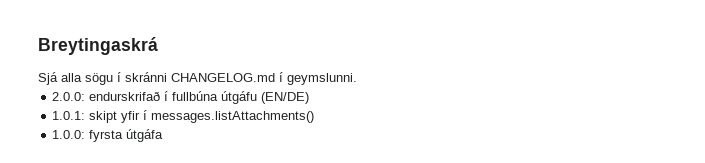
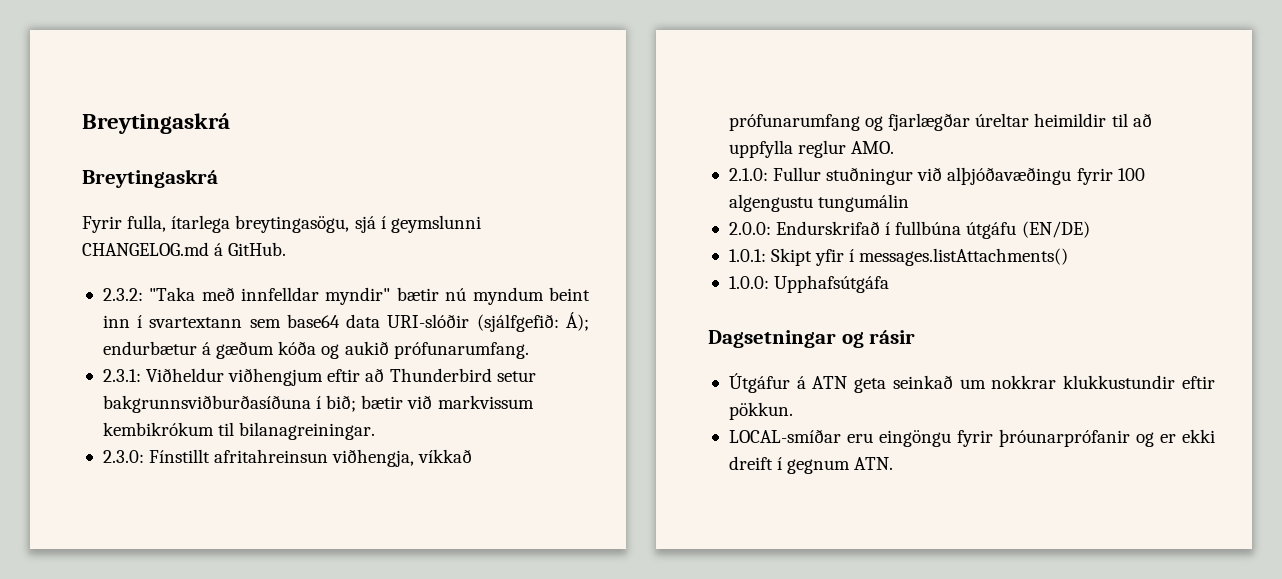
[38,37,158,55] [38,72,357,85] Breytingaskrá // Sjá alla sögu í skránni CHANGELOG.md í geymslunni. -> [82,113,230,134] [82,169,218,188] [82,215,481,233] [82,242,287,256] [102,287,590,305] [102,312,589,332] [102,341,529,359] [102,368,536,386] [102,395,534,413] [102,422,376,440] [102,449,473,467] [728,113,1152,131] [728,140,895,158] [728,167,1145,185] [728,194,910,212] Breytingaskrá // Breytingaskrá // Fyrir fulla, ítarlega breytingasögu, sjá í geymslunni CHANGELOG.md á GitHub. // 2.3.2: "Taka með innfelldar myndir" bætir nú myndum beint inn í svartextann sem base64 data URI-slóðir (sjálfgefið: Á); endurbætur á gæðum kóða og aukið prófunarumfang. // 2.3.1: Viðheldur viðhengjum eftir að Thunderbird setur bakgrunnsviðburðasíðuna í bið; bætir við markvissum kembikrókum til bilanagreiningar. // 2.3.0: Fínstillt afritahreinsun viðhengja, víkkað prófunarumfang og fjarlægðar úreltar heimildir til að uppfylla reglur AMO. // 2.1.0: Fullur stuðningur við alþjóðavæðingu fyrir 100 algengustu tungumálin
[89,91,161,101] endurskrifað -> [776,221,881,235] Endurskrifað
[89,111,118,123] skipt -> [771,248,813,266] Skipt
[89,129,164,142] fyrsta útgáfa -> [774,275,890,293] [708,330,916,348] [728,373,1215,393] [728,402,793,420] [728,429,1215,447] [728,456,894,474] Upphafsútgáfa // Dagsetningar og rásir // Útgáfur á ATN geta seinkað um nokkrar klukkustundir eftir pökkun. // LOCAL-smíðar eru eingöngu fyrir þróunarprófanir og er ekki dreift í gegnum ATN.

